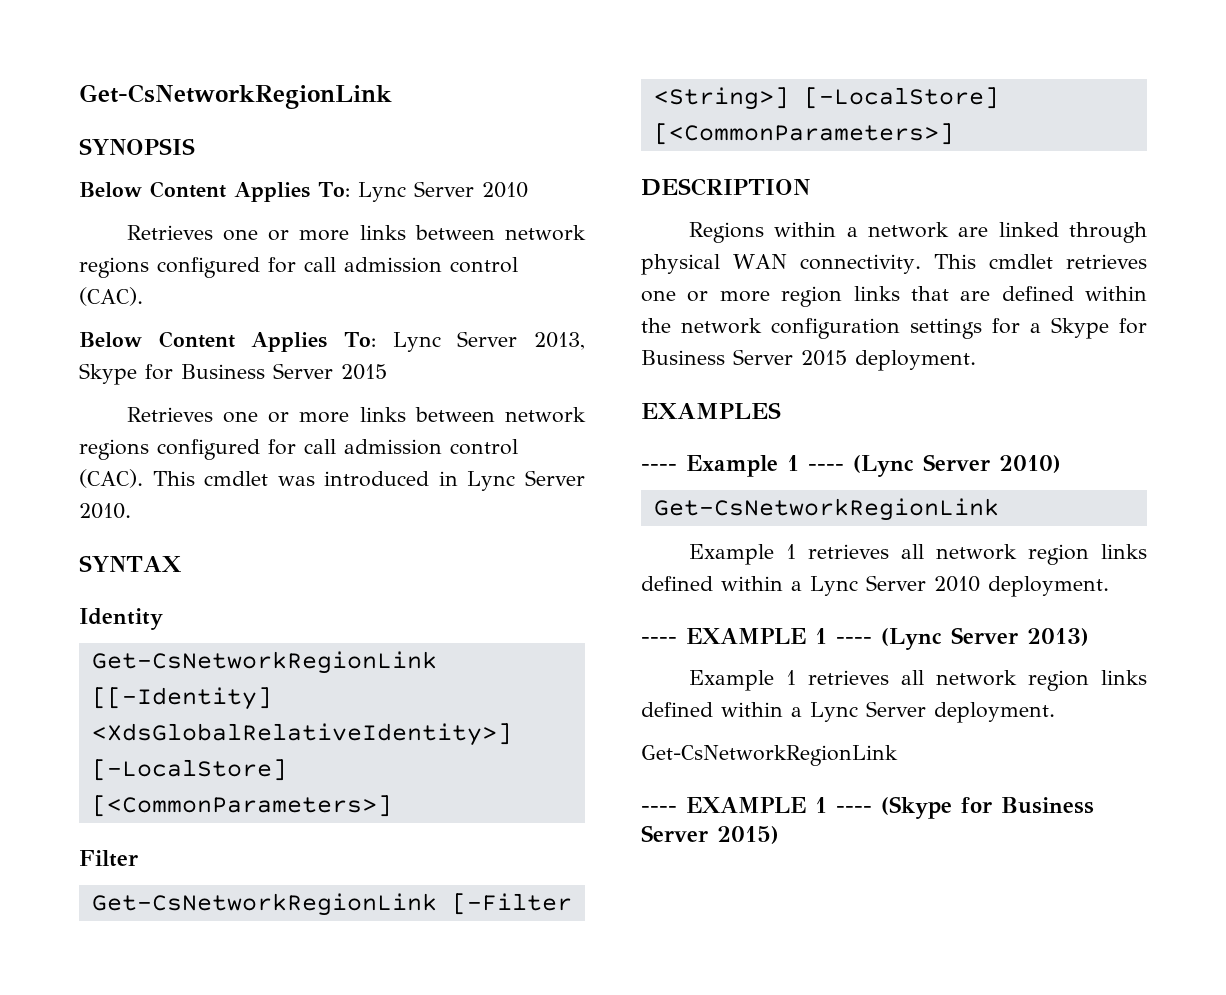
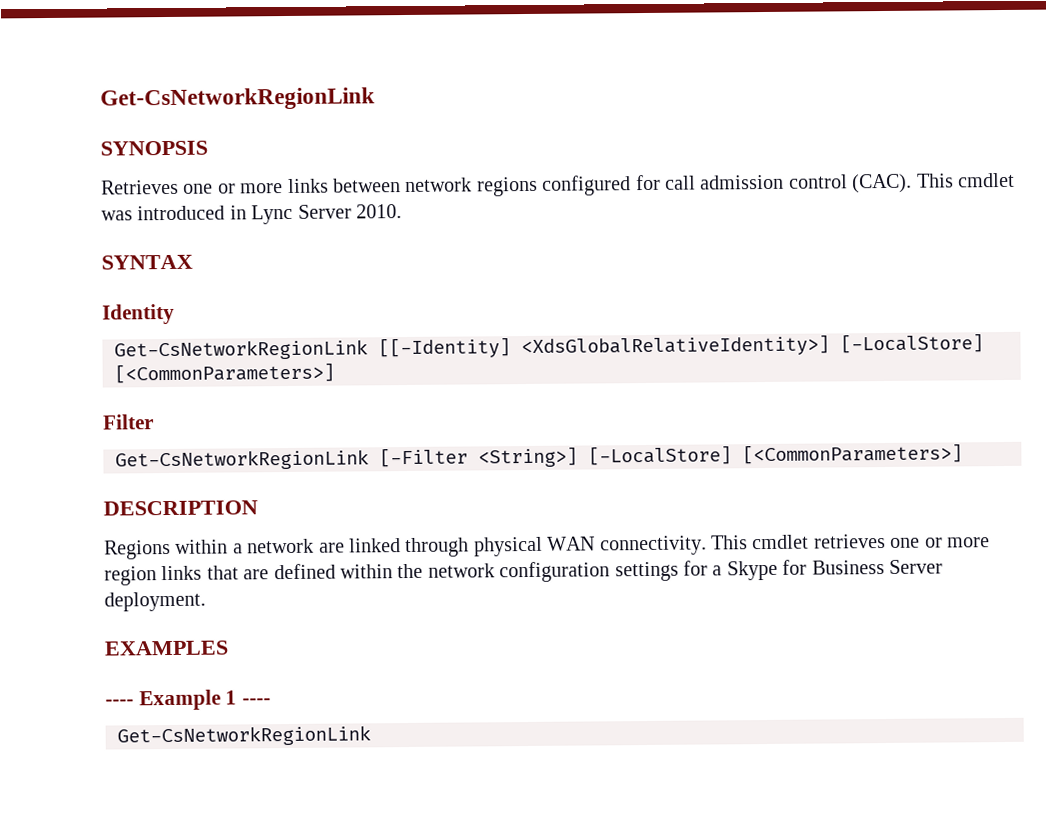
[79,181,528,202] [126,225,586,241] [79,257,518,278] [79,287,143,306] [79,331,585,352] [79,363,387,385] // Below Content Applies To: Lync Server 2010 // Retrieves one or more links between network regions configured for call admission control (CAC). // Below Content Applies To: Lync Server 2013, Skype for Business Server 2015 -> (208, 148) none
[801,350,847,366] 2015 -> (943, 566) none
[853,454,1061,477] [653,498,999,521] [688,544,1147,565] [641,575,1109,597] [641,627,1089,650] [688,670,1147,691] [641,701,1055,723] [641,745,898,766] [641,796,1094,819] [641,825,779,844] (Lync Server 2010) // Get-CsNetworkRegionLink // Example 1 retrieves all network region links defined within a Lync Server 2010 deployment. // ---- EXAMPLE 1 ---- (Lync Server 2013) // Example 1 retrieves all network region links defined within a Lync Server deployment. // Get-CsNetworkRegionLink // ---- EXAMPLE 1 ---- (Skype for Business Server 2015) -> [117,725,371,747] // Get-CsNetworkRegionLink

